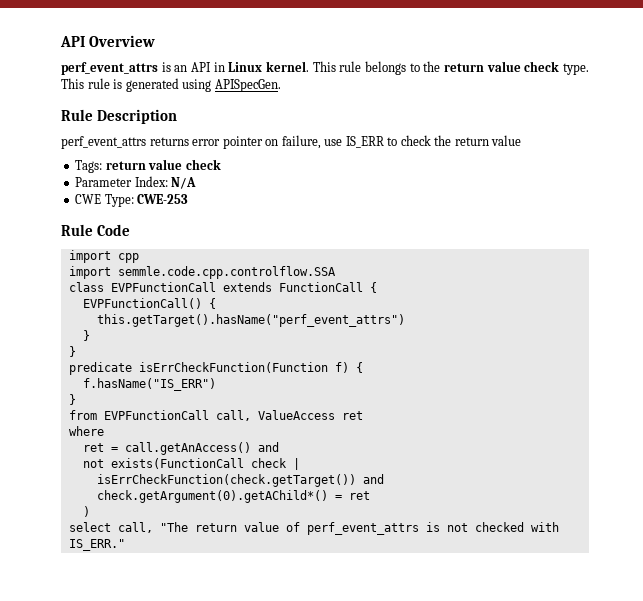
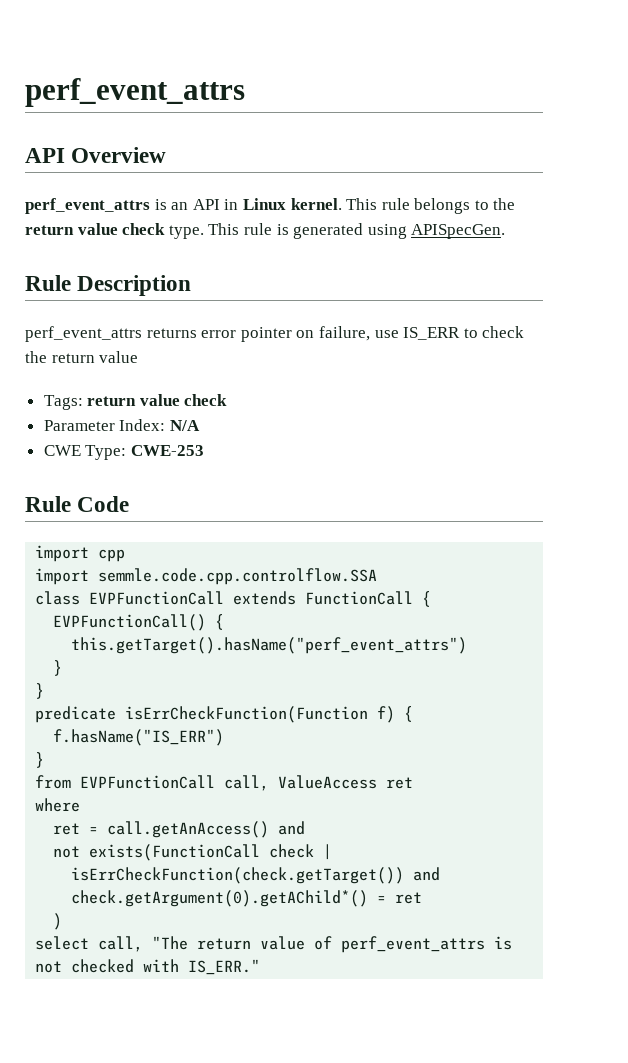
(60, 41) none -> [25,78,245,107] perf_event_attrs //

